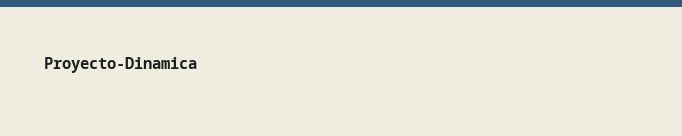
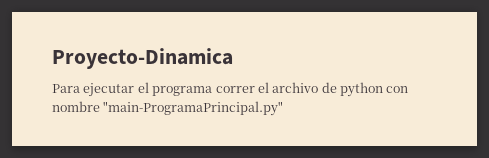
(197, 65) none -> [52,82,409,97] [52,101,284,116] // Para ejecutar el programa correr el archivo de python con nombre "main-ProgramaPrincipal.py"

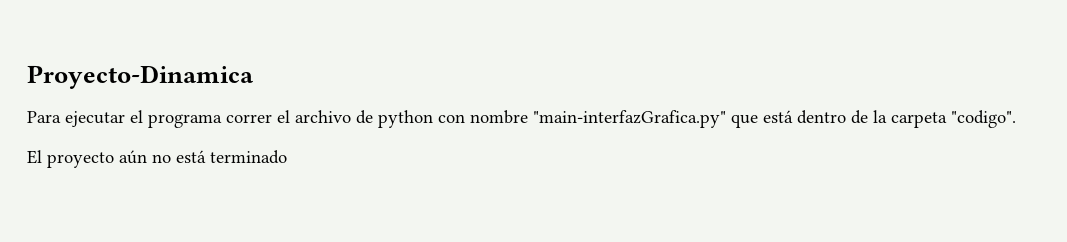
[103,101,284,116] "main-ProgramaPrincipal.py" -> [533,110,1016,128] [27,150,287,168] "main-interfazGrafica.py" que está dentro de la carpeta "codigo". // El proyecto aún no está terminado

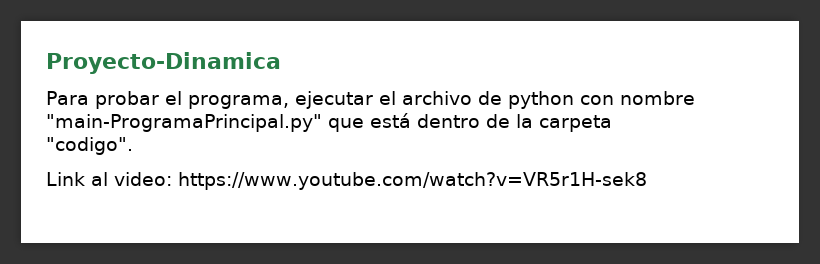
[65,110,272,128] ejecutar el programa correr -> [94,91,373,109] probar el programa, ejecutar
[533,110,726,128] "main-interfazGrafica.py" -> [46,114,322,132] "main-ProgramaPrincipal.py"
[27,150,287,168] El proyecto aún no está terminado -> [46,172,647,190] Link al video: https://www.youtube.com/watch?v=VR5r1H-sek8

